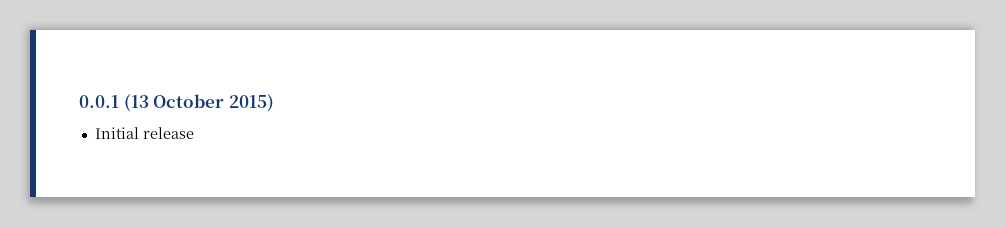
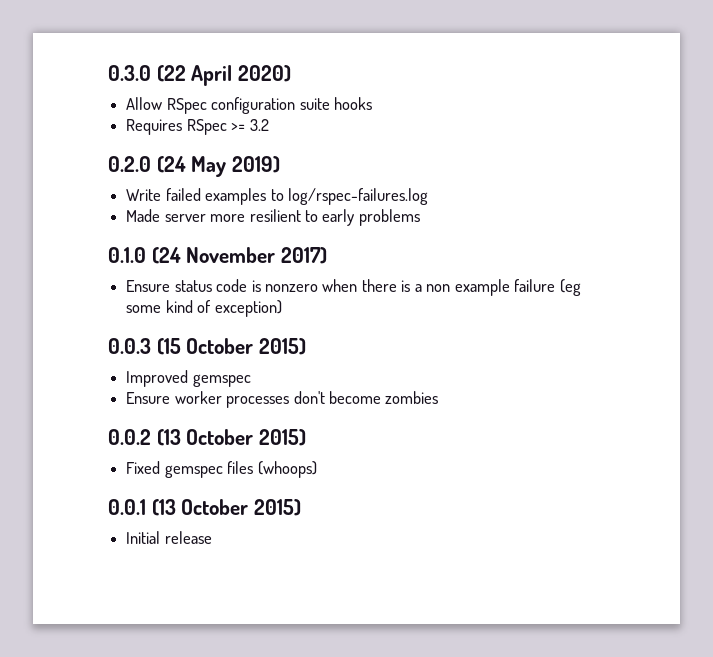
(79, 101) none -> [108,65,292,86] [126,97,372,114] [126,119,269,135] [108,156,281,177] [126,188,428,205] [126,209,420,226] [108,247,328,264] [126,279,581,296] [126,300,282,317] [108,338,307,355] [126,370,251,387] [126,391,439,408] [108,429,307,446] [126,461,317,478] 0.3.0 (22 April 2020) // Allow RSpec configuration suite hooks // Requires RSpec >= 3.2 // 0.2.0 (24 May 2019) // Write failed examples to log/rspec-failures.log // Made server more resilient to early problems // 0.1.0 (24 November 2017) // Ensure status code is nonzero when there is a non example failure (eg some kind of exception) // 0.0.3 (15 October 2015) // Improved gemspec // Ensure worker processes don't become zombies // 0.0.2 (13 October 2015) // Fixed gemspec files (whoops) //

